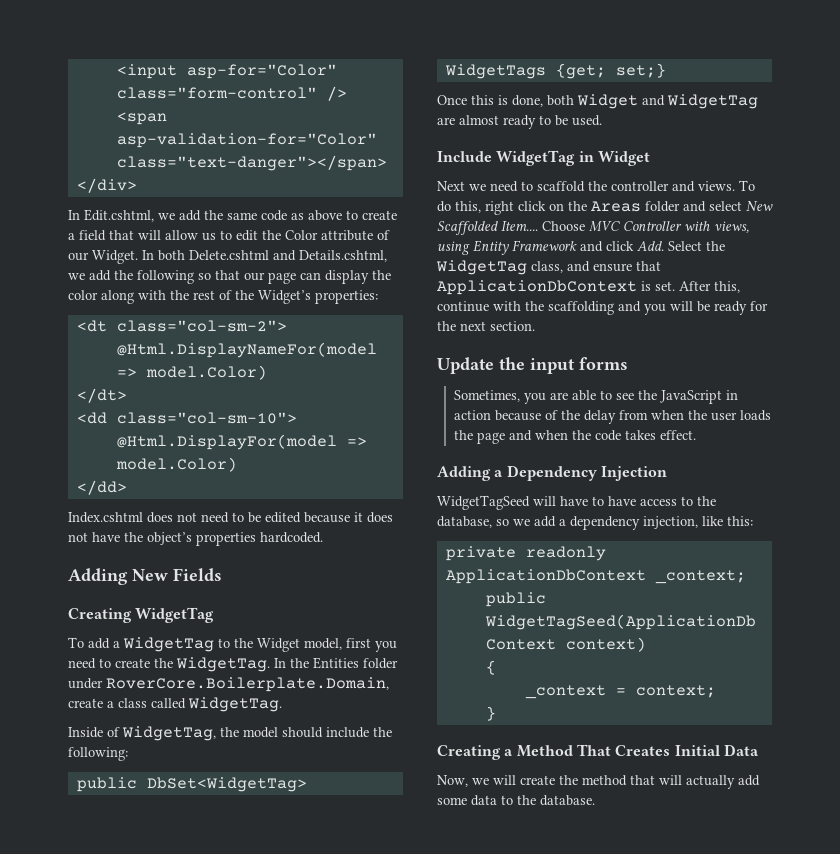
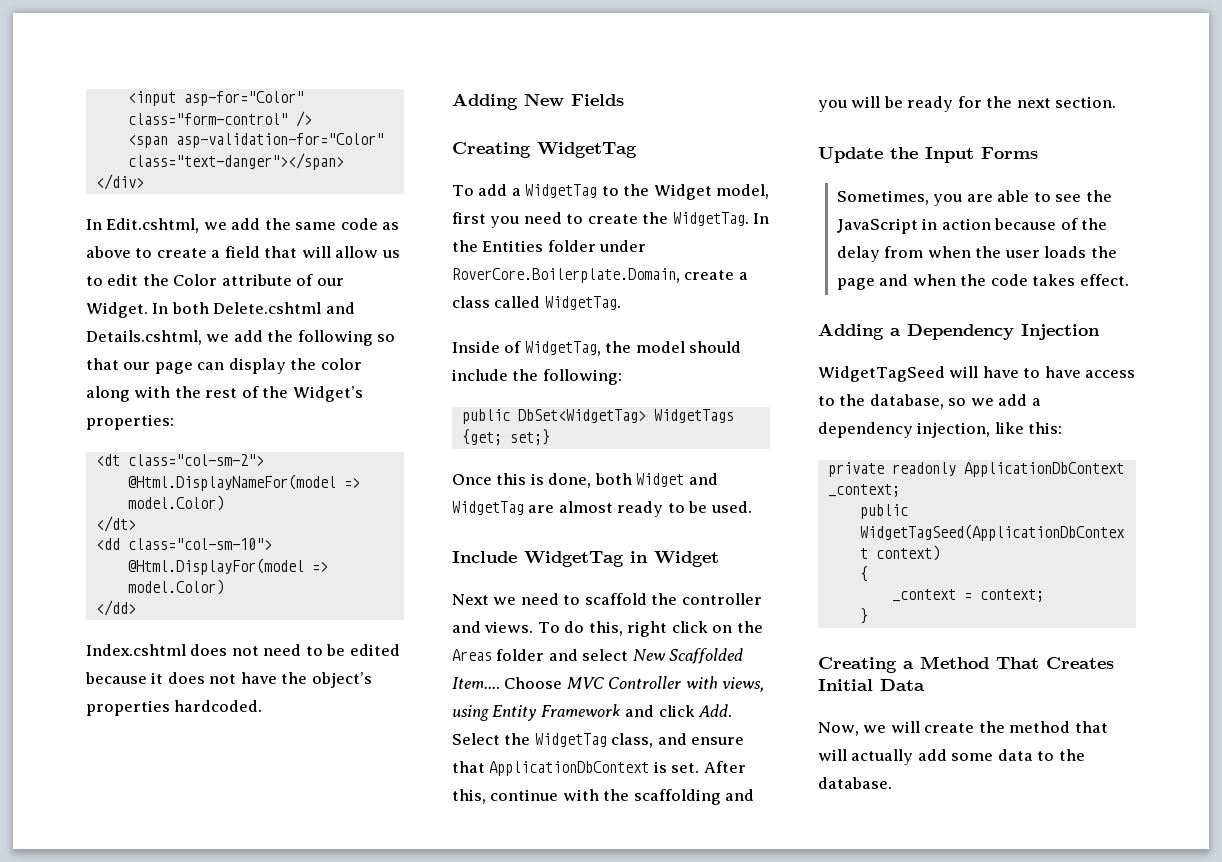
[530,357,628,374] input forms -> [925,147,1038,163] Input Forms

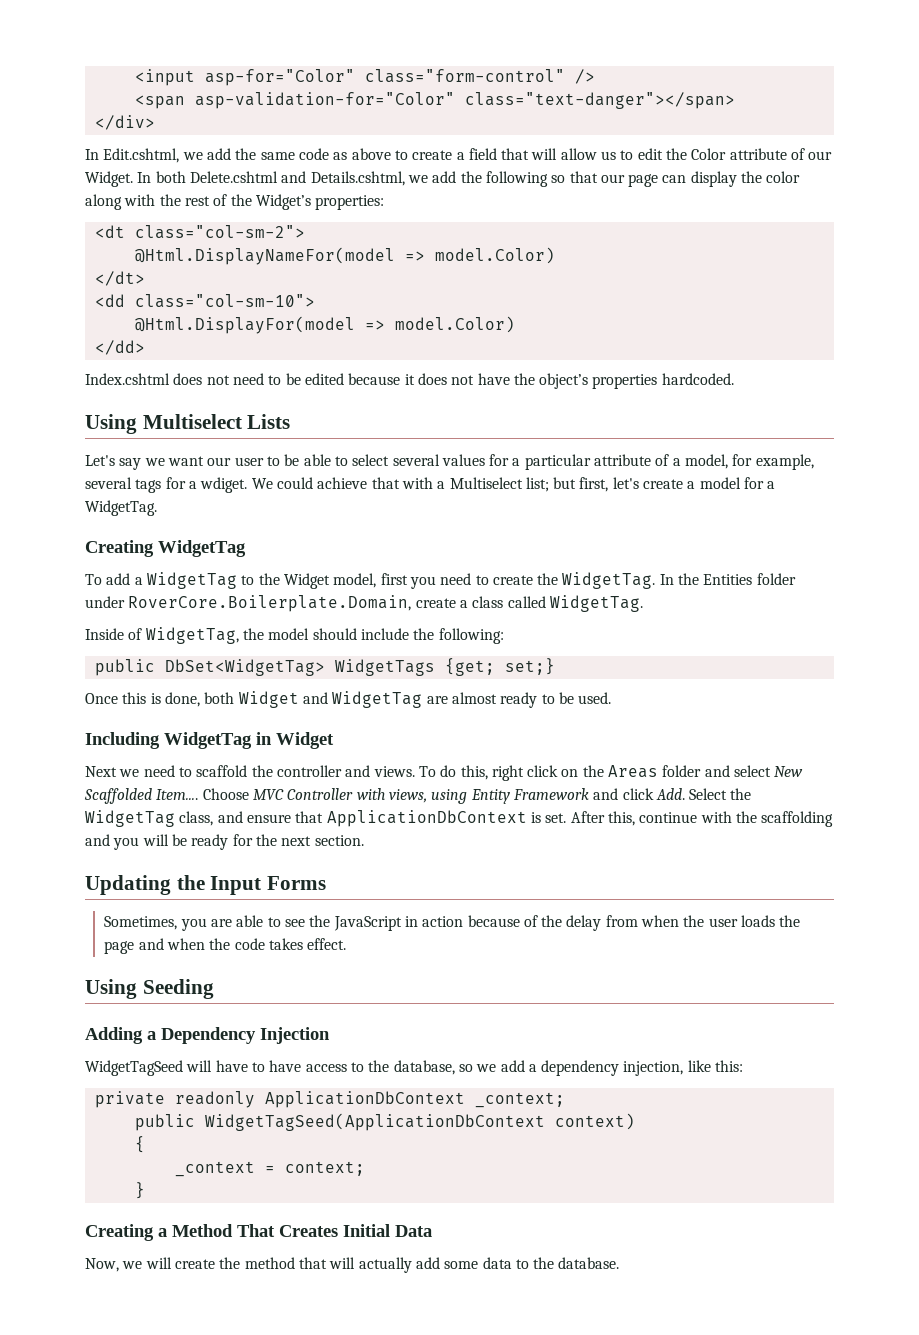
[452,93,624,110] Adding New Fields -> [85,414,291,434] [85,454,814,470] [85,477,776,493] [85,500,157,516] Using Multiselect Lists // Let's say we want our user to be able to select several values for a particular attribute of a model, for example, several tags for a wdiget. We could achieve that with a Multiselect list; but first, let's create a model for a WidgetTag.
[452,551,517,563] Include -> [85,732,160,749] Including
[818,147,883,163] Update -> [85,875,171,895] Updating
(1129, 280) none -> [85,979,214,999] // Using Seeding

